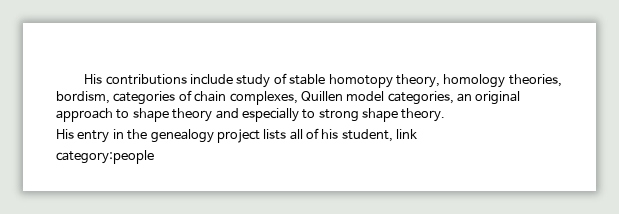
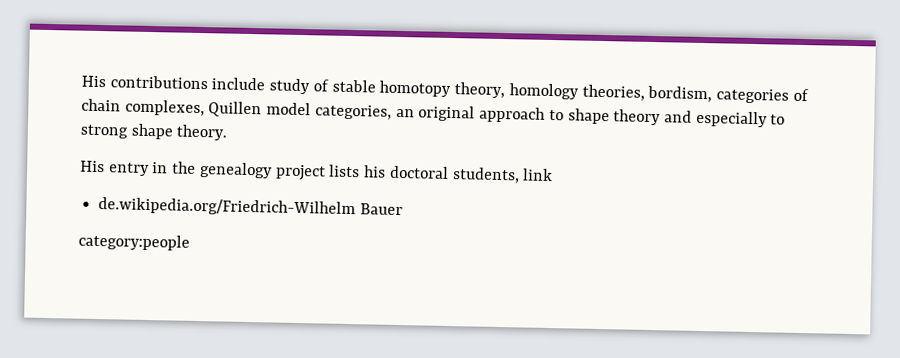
[289,128,393,142] all of his student, -> [364,165,520,184] his doctoral students,
(418, 134) none -> [98,197,403,218] // de.wikipedia.org/Friedrich-Wilhelm Bauer

